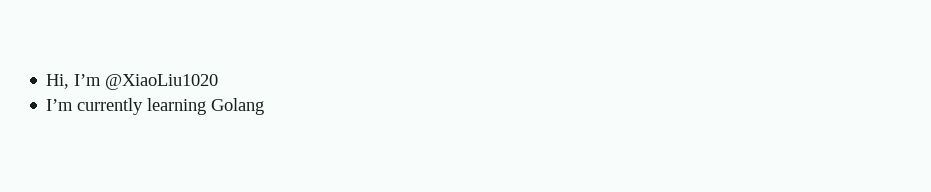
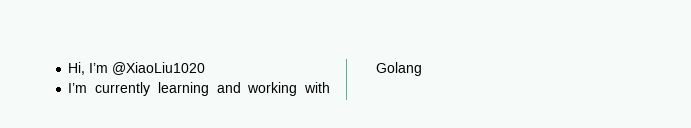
(207, 106) none -> [216,82,330,96] and working with

